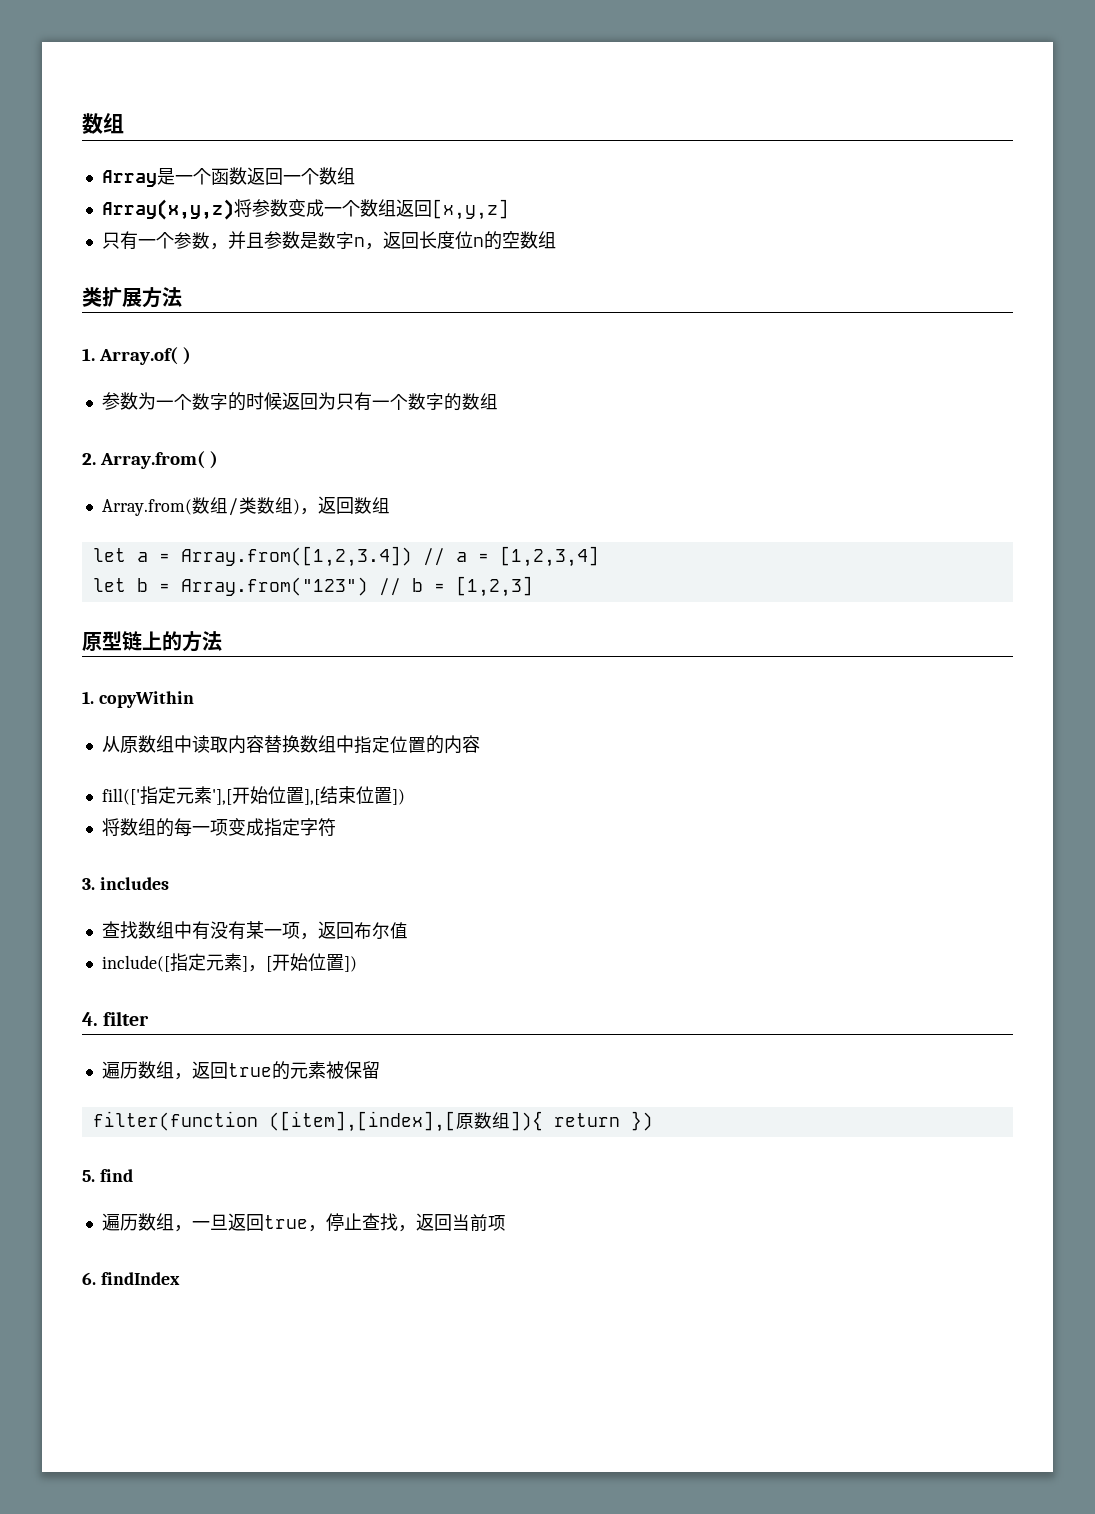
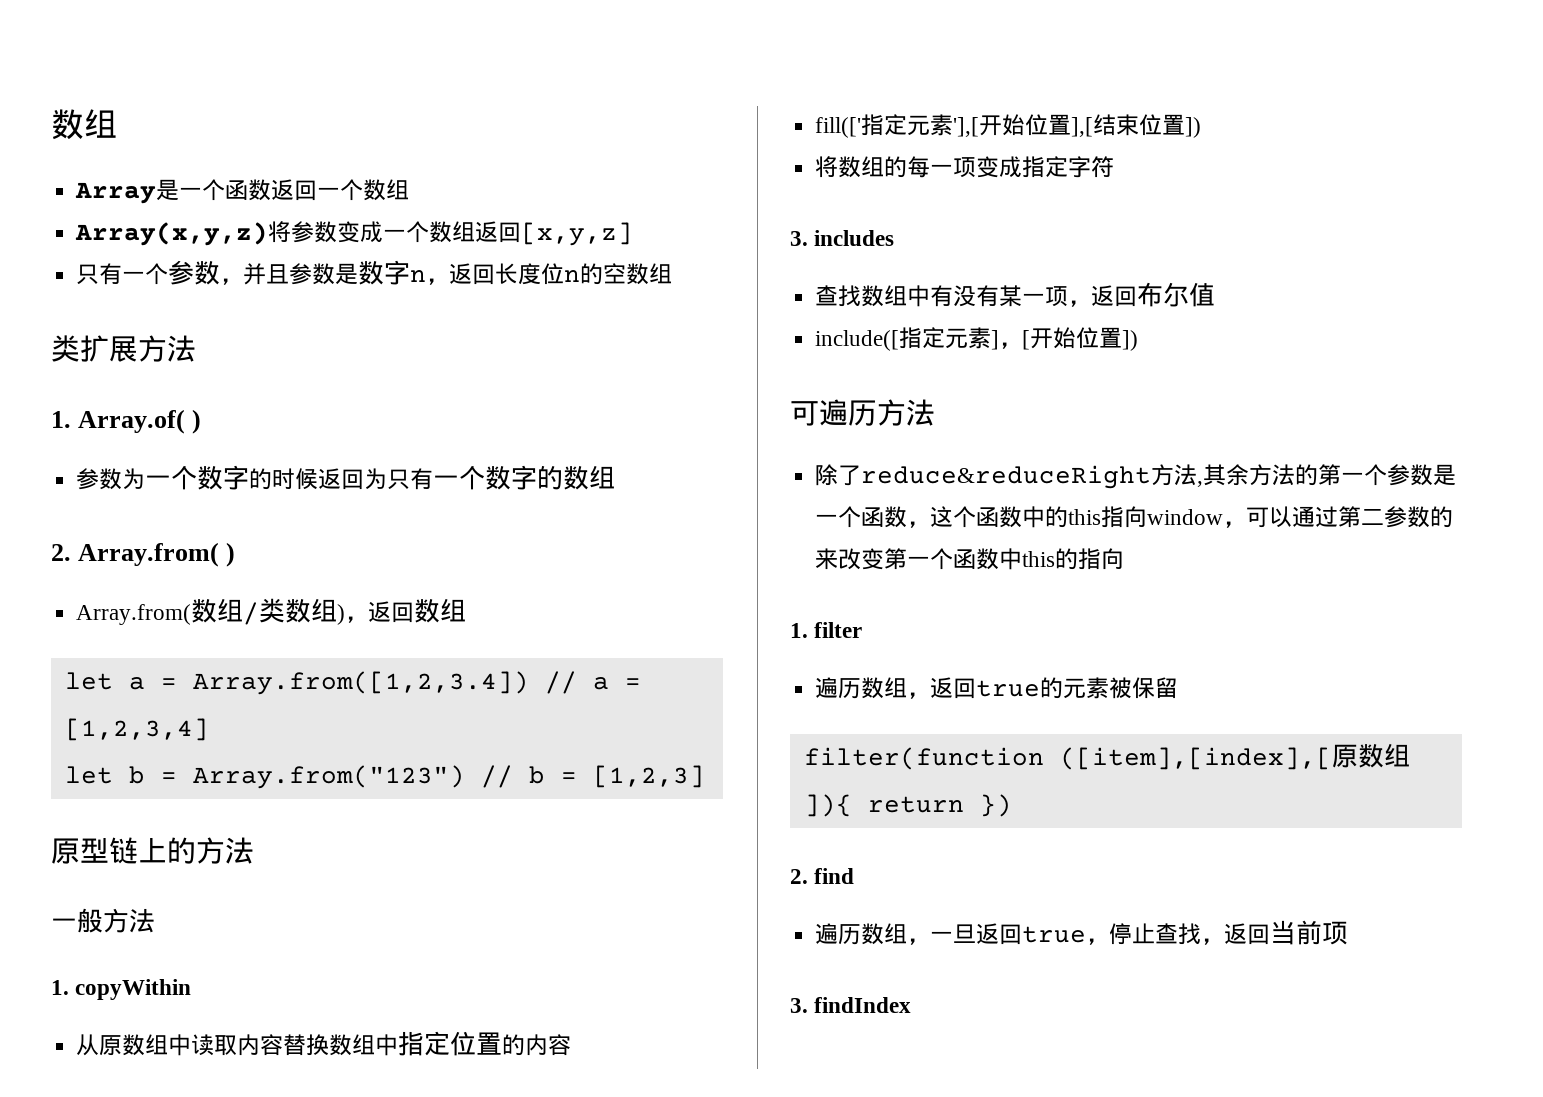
(222, 641) none -> [51,908,155,933] // 一般方法
[82,1012,98,1026] 4. -> [790,399,935,426] [815,464,1457,489] [815,506,1454,528] [815,548,1125,570] [790,623,808,638] 可遍历方法 // 除了reduce&reduceRight方法,其余方法的第一个参数是一个函数，这个函数中的this指向window，可以通过第二参数的来改变第一个函数中this的指向 // 1.
[82,1170,95,1182] 5. -> [790,869,808,884] 2.
[82,1272,96,1285] 6. -> [790,998,808,1013] 3.

